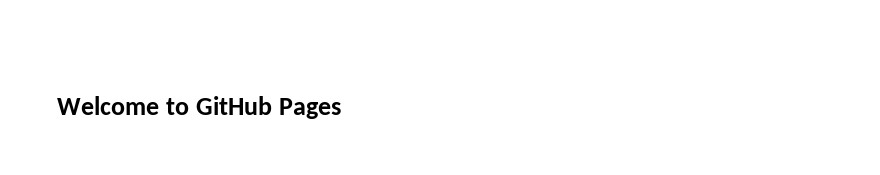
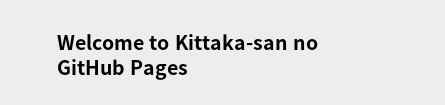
(189, 106) none -> [174,34,318,50] Kittaka-san no

